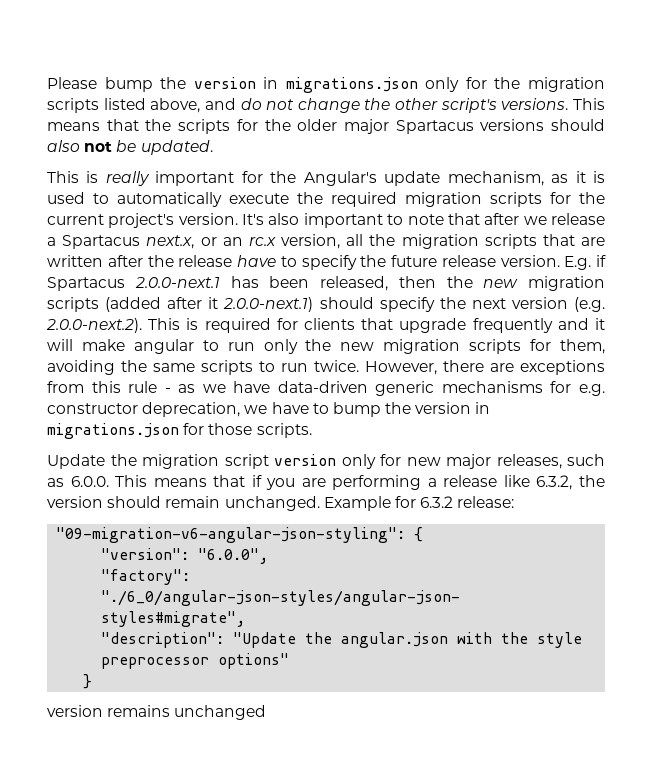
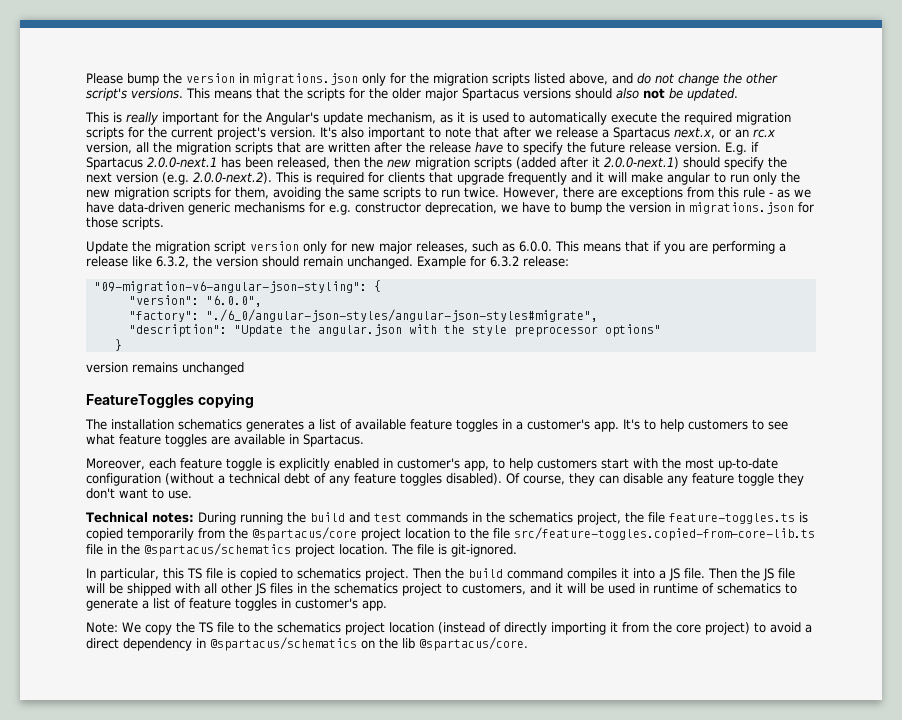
(267, 712) none -> [86,393,254,408] [85,419,788,432] [86,434,364,447] [86,458,778,471] [86,473,804,486] [86,488,192,499] [86,512,808,525] [86,527,815,541] [86,543,517,557] [86,568,795,581] [86,583,797,596] [86,598,387,611] [86,622,812,635] [86,637,528,651] // FeatureToggles copying // The installation schematics generates a list of available feature toggles in a customer's app. It's to help customers to see what feature toggles are available in Spartacus. // Moreover, each feature toggle is explicitly enabled in customer's app, to help customers start with the most up-to-date configuration (without a technical debt of any feature toggles disabled). Of course, they can disable any feature toggle they don't want to use. // Technical notes: During running the build and test commands in the schematics project, the file feature-toggles.ts is copied temporarily from the @spartacus/core project location to the file src/feature-toggles.copied-from-core-lib.ts file in the @spartacus/schematics project location. The file is git-ignored. // In particular, this TS file is copied to schematics project. Then the build command compiles it into a JS file. Then the JS file will be shipped with all other JS files in the schematics project to customers, and it will be used in runtime of schematics to generate a list of feature toggles in customer's app. // Note: We copy the TS file to the schematics project location (instead of directly importing it from the core project) to avoid a direct dependency in @spartacus/schematics on the lib @spartacus/core.

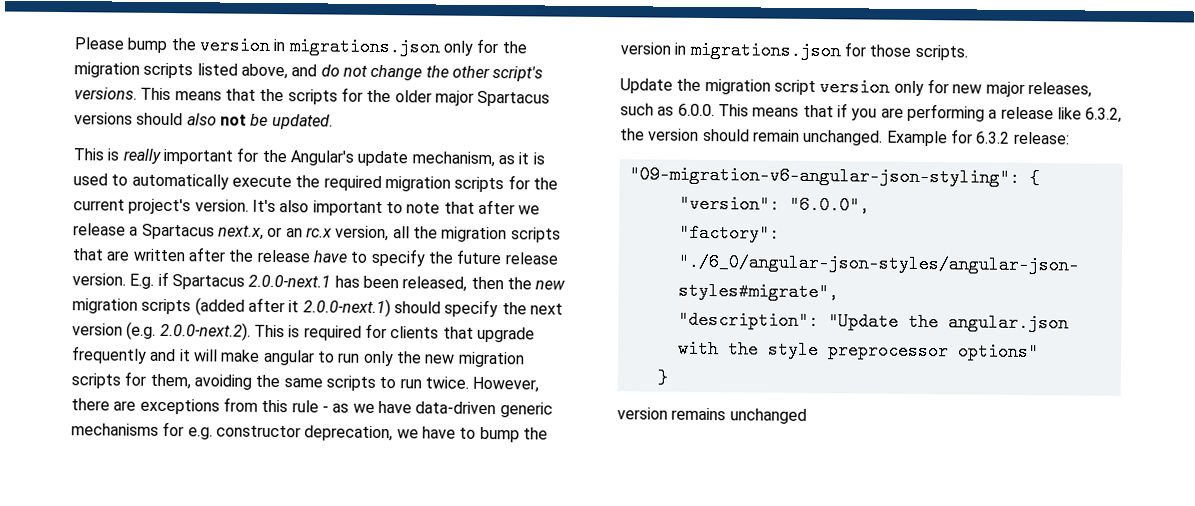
[86,393,254,408] [85,419,788,432] [86,434,364,447] [86,458,778,471] [86,473,804,486] [86,488,192,499] [86,512,808,525] [86,527,815,541] [86,543,517,557] [86,568,795,581] [86,583,797,596] [86,598,387,611] [86,622,812,635] [86,637,528,651] // FeatureToggles copying // The installation schematics generates a list of available feature toggles in a customer's app. It's to help customers to see what feature toggles are available in Spartacus. // Moreover, each feature toggle is explicitly enabled in customer's app, to help customers start with the most up-to-date configuration (without a technical debt of any feature toggles disabled). Of course, they can disable any feature toggle they don't want to use. // Technical notes: During running the build and test commands in the schematics project, the file feature-toggles.ts is copied temporarily from the @spartacus/core project location to the file src/feature-toggles.copied-from-core-lib.ts file in the @spartacus/schematics project location. The file is git-ignored. // In particular, this TS file is copied to schematics project. Then the build command compiles it into a JS file. Then the JS file will be shipped with all other JS files in the schematics project to customers, and it will be used in runtime of schematics to generate a list of feature toggles in customer's app. // Note: We copy the TS file to the schematics project location (instead of directly importing it from the core project) to avoid a direct dependency in @spartacus/schematics on the lib @spartacus/core. -> (807, 416) none

